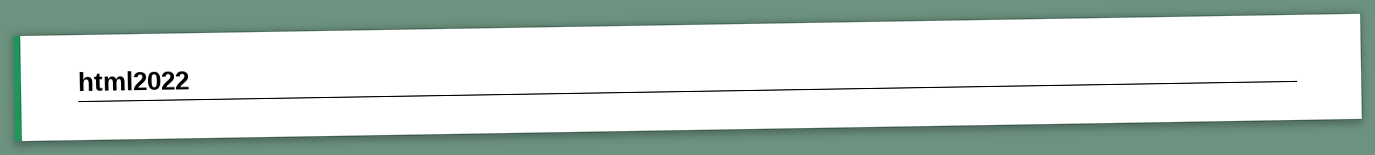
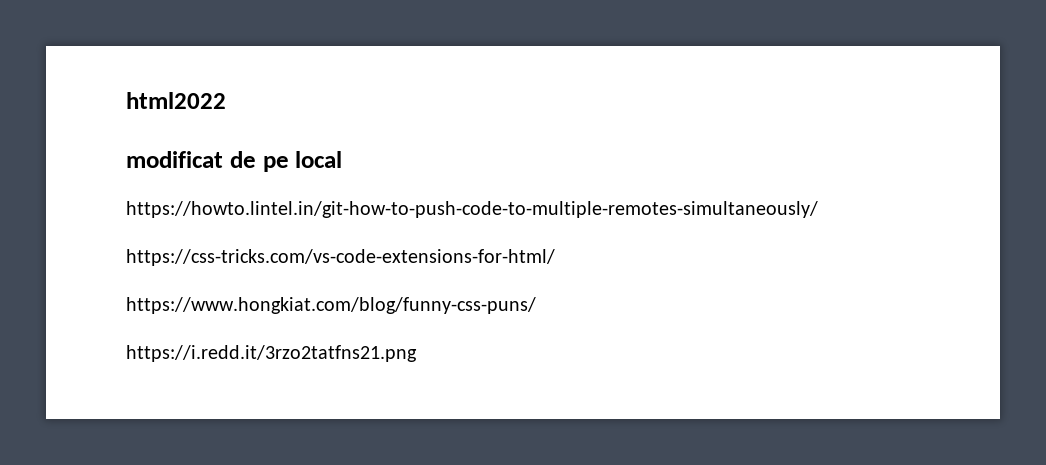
(190, 81) none -> [126,151,343,172] [126,201,818,218] [126,249,555,266] [126,297,536,314] [126,345,417,362] // modificat de pe local // https://howto.lintel.in/git-how-to-push-code-to-multiple-remotes-simultaneously/ // https://css-tricks.com/vs-code-extensions-for-html/ // https://www.hongkiat.com/blog/funny-css-puns/ // https://i.redd.it/3rzo2tatfns21.png

